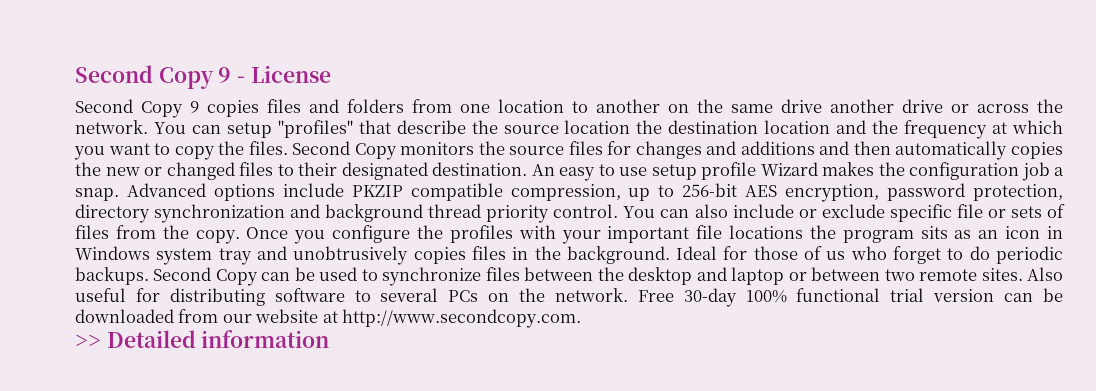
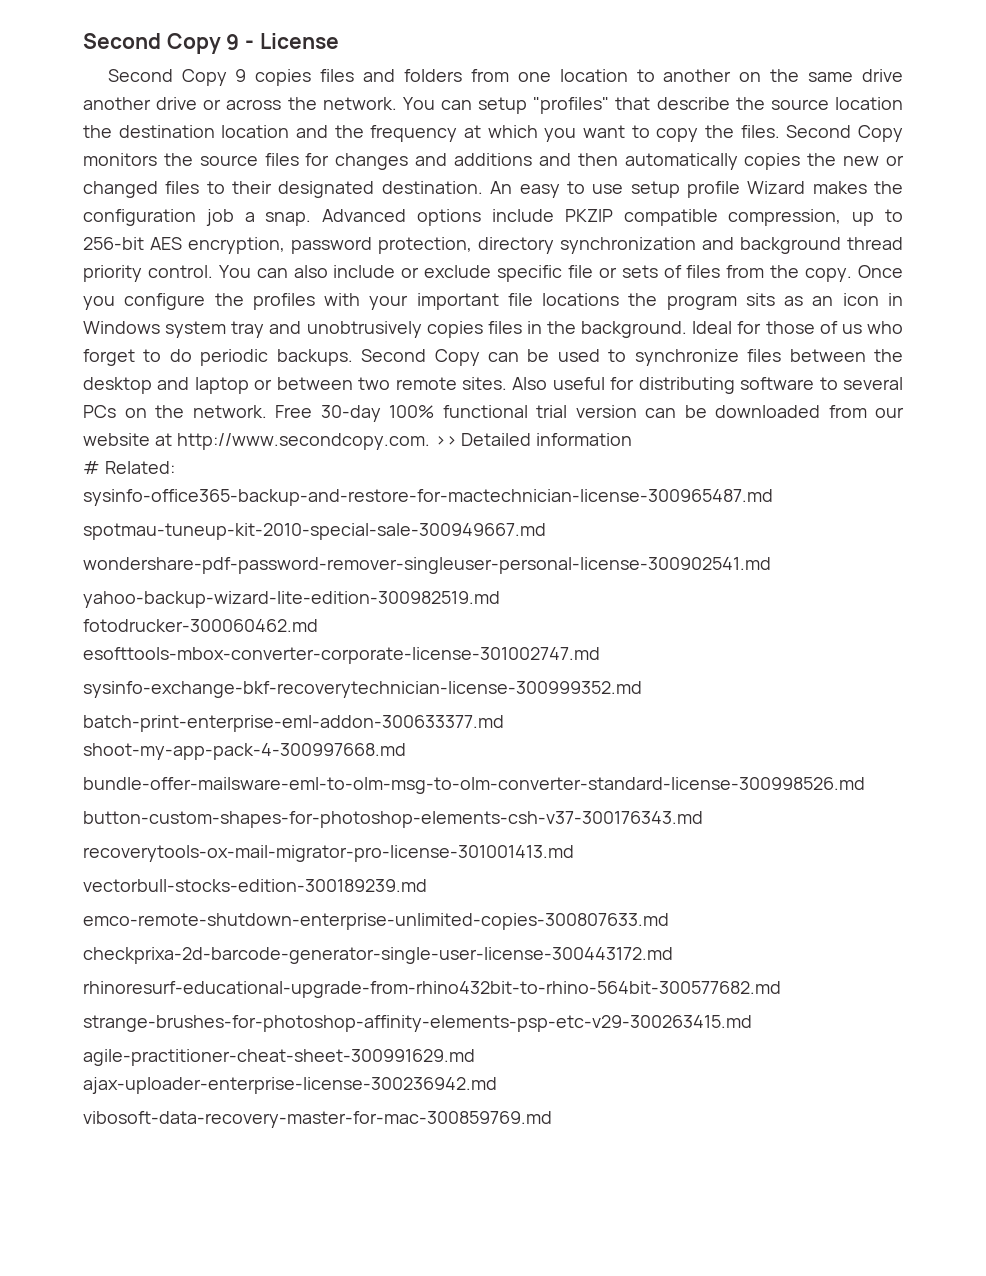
(582, 318) // -> (430, 441) none
(330, 339) none -> [83,461,175,474] [83,489,773,506] [83,523,546,540] [83,557,771,574] [83,591,500,608] [83,619,318,632] [83,647,600,664] [83,681,642,698] [83,715,504,732] [83,743,406,760] [83,777,865,794] [83,811,703,828] [83,845,574,862] [83,879,427,892] [83,913,669,930] [83,947,673,964] [83,981,781,998] [83,1015,752,1032] [83,1049,475,1066] [83,1077,497,1094] [83,1111,552,1128] // # Related: // sysinfo-office365-backup-and-restore-for-mactechnician-license-300965487.md // spotmau-tuneup-kit-2010-special-sale-300949667.md // wondershare-pdf-password-remover-singleuser-personal-license-300902541.md // yahoo-backup-wizard-lite-edition-300982519.md // fotodrucker-300060462.md // esofttools-mbox-converter-corporate-license-301002747.md // sysinfo-exchange-bkf-recoverytechnician-license-300999352.md // batch-print-enterprise-eml-addon-300633377.md // shoot-my-app-pack-4-300997668.md // bundle-offer-mailsware-eml-to-olm-msg-to-olm-converter-standard-license-300998526.md // button-custom-shapes-for-photoshop-elements-csh-v37-300176343.md // recoverytools-ox-mail-migrator-pro-license-301001413.md // vectorbull-stocks-edition-300189239.md // emco-remote-shutdown-enterprise-unlimited-copies-300807633.md // checkprixa-2d-barcode-generator-single-user-license-300443172.md // rhinoresurf-educational-upgrade-from-rhino432bit-to-rhino-564bit-300577682.md // strange-brushes-for-photoshop-affinity-elements-psp-etc-v29-300263415.md // agile-practitioner-cheat-sheet-300991629.md // ajax-uploader-enterprise-license-300236942.md // vibosoft-data-recovery-master-for-mac-300859769.md

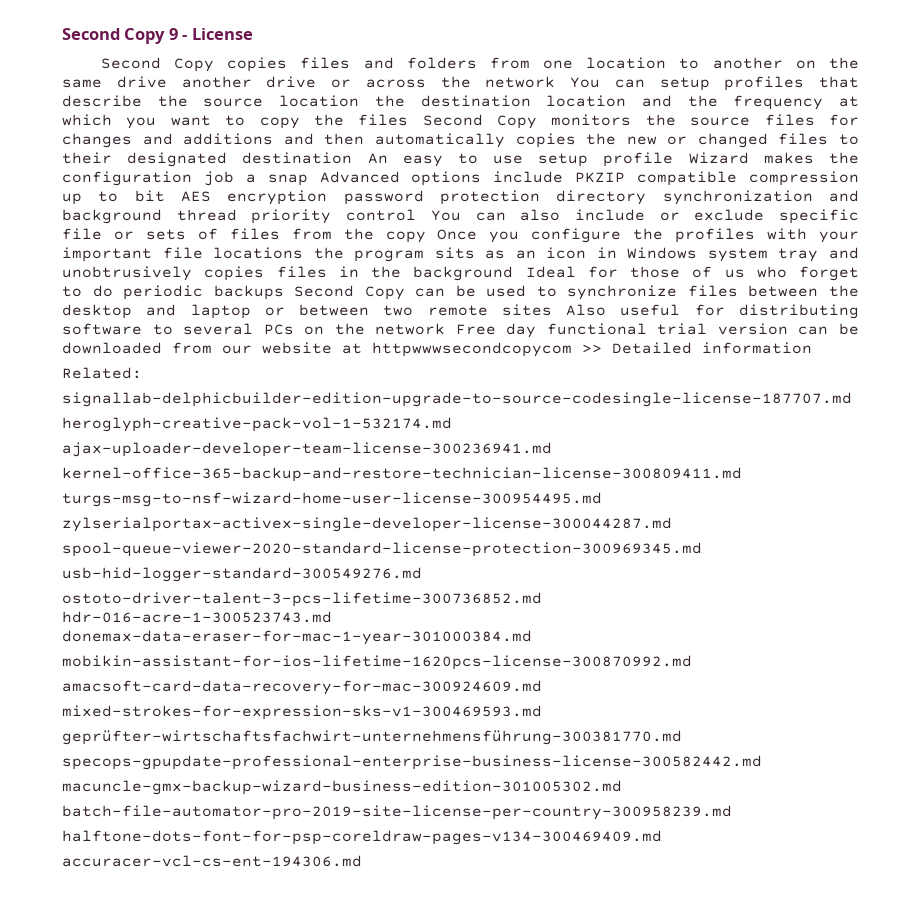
[235,69,247,82] 9 -> (214, 65) none
[322,97,397,110] network. -> [485,76,556,88] network
[533,97,610,114] "profiles" -> [724,76,805,91] profiles
[740,125,780,138] files. -> [358,114,409,126] files
[381,181,483,194] destination. -> [242,152,353,164] destination
[265,212,312,226] snap. -> [267,174,308,186] snap
[728,209,842,226] compression, -> [749,171,860,186] compression
[83,237,472,254] 256-bit AES encryption, password protection, -> [134,190,540,205] bit AES encryption password protection
[147,265,213,278] control. -> [346,209,417,221] control
[805,268,853,282] copy. -> [385,231,426,243] copy
[581,321,688,338] background. -> [413,266,514,281] background
[276,349,353,366] backups. -> [213,285,284,300] backups
[462,377,508,390] sites. -> [501,304,552,316] sites
[192,405,434,422] network. Free 30-day 100% -> [375,323,537,338] network Free day
[176,433,430,450] http://www.secondcopy.com. -> [372,342,572,357] httpwwwsecondcopycom
[83,461,100,474] # -> (812, 348) none
[83,489,773,506] [83,523,546,540] [83,557,771,574] [83,591,500,608] [83,619,318,632] [83,647,600,664] [83,681,642,698] [83,715,504,732] [83,743,406,760] [83,777,865,794] [83,811,703,828] [83,845,574,862] [83,879,427,892] [83,913,669,930] [83,947,673,964] [83,981,781,998] [83,1015,752,1032] [83,1049,475,1066] [83,1077,497,1094] [83,1111,552,1128] sysinfo-office365-backup-and-restore-for-mactechnician-license-300965487.md // spotmau-tuneup-kit-2010-special-sale-300949667.md // wondershare-pdf-password-remover-singleuser-personal-license-300902541.md // yahoo-backup-wizard-lite-edition-300982519.md // fotodrucker-300060462.md // esofttools-mbox-converter-corporate-license-301002747.md // sysinfo-exchange-bkf-recoverytechnician-license-300999352.md // batch-print-enterprise-eml-addon-300633377.md // shoot-my-app-pack-4-300997668.md // bundle-offer-mailsware-eml-to-olm-msg-to-olm-converter-standard-license-300998526.md // button-custom-shapes-for-photoshop-elements-csh-v37-300176343.md // recoverytools-ox-mail-migrator-pro-license-301001413.md // vectorbull-stocks-edition-300189239.md // emco-remote-shutdown-enterprise-unlimited-copies-300807633.md // checkprixa-2d-barcode-generator-single-user-license-300443172.md // rhinoresurf-educational-upgrade-from-rhino432bit-to-rhino-564bit-300577682.md // strange-brushes-for-photoshop-affinity-elements-psp-etc-v29-300263415.md // agile-practitioner-cheat-sheet-300991629.md // ajax-uploader-enterprise-license-300236942.md // vibosoft-data-recovery-master-for-mac-300859769.md -> [62,392,852,407] [62,417,452,432] [62,442,552,457] [62,467,742,482] [62,492,602,507] [62,517,672,532] [62,542,702,557] [62,567,422,582] [62,592,542,607] [62,611,332,623] [62,630,532,645] [62,655,692,670] [62,680,542,695] [62,705,542,720] [62,730,682,745] [62,755,762,770] [62,780,622,795] [62,805,732,820] [62,830,662,845] [62,855,362,867] signallab-delphicbuilder-edition-upgrade-to-source-codesingle-license-187707.md // heroglyph-creative-pack-vol-1-532174.md // ajax-uploader-developer-team-license-300236941.md // kernel-office-365-backup-and-restore-technician-license-300809411.md // turgs-msg-to-nsf-wizard-home-user-license-300954495.md // zylserialportax-activex-single-developer-license-300044287.md // spool-queue-viewer-2020-standard-license-protection-300969345.md // usb-hid-logger-standard-300549276.md // ostoto-driver-talent-3-pcs-lifetime-300736852.md // hdr-016-acre-1-300523743.md // donemax-data-eraser-for-mac-1-year-301000384.md // mobikin-assistant-for-ios-lifetime-1620pcs-license-300870992.md // amacsoft-card-data-recovery-for-mac-300924609.md // mixed-strokes-for-expression-sks-v1-300469593.md // geprüfter-wirtschaftsfachwirt-unternehmensführung-300381770.md // specops-gpupdate-professional-enterprise-business-license-300582442.md // macuncle-gmx-backup-wizard-business-edition-301005302.md // batch-file-automator-pro-2019-site-license-per-country-300958239.md // halftone-dots-font-for-psp-coreldraw-pages-v134-300469409.md // accuracer-vcl-cs-ent-194306.md

